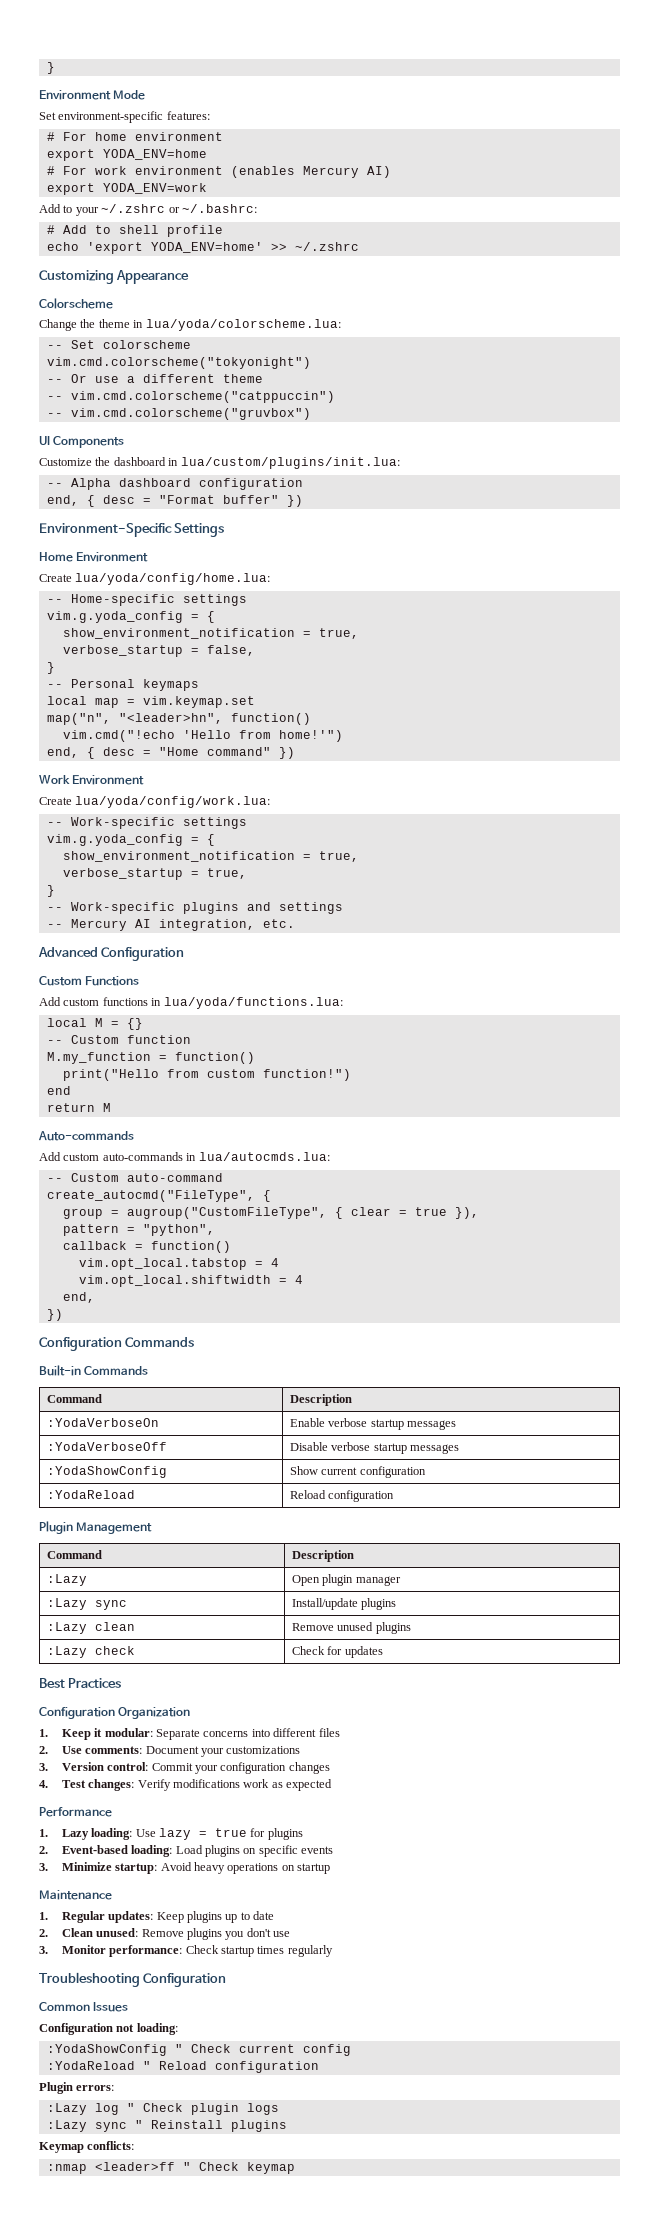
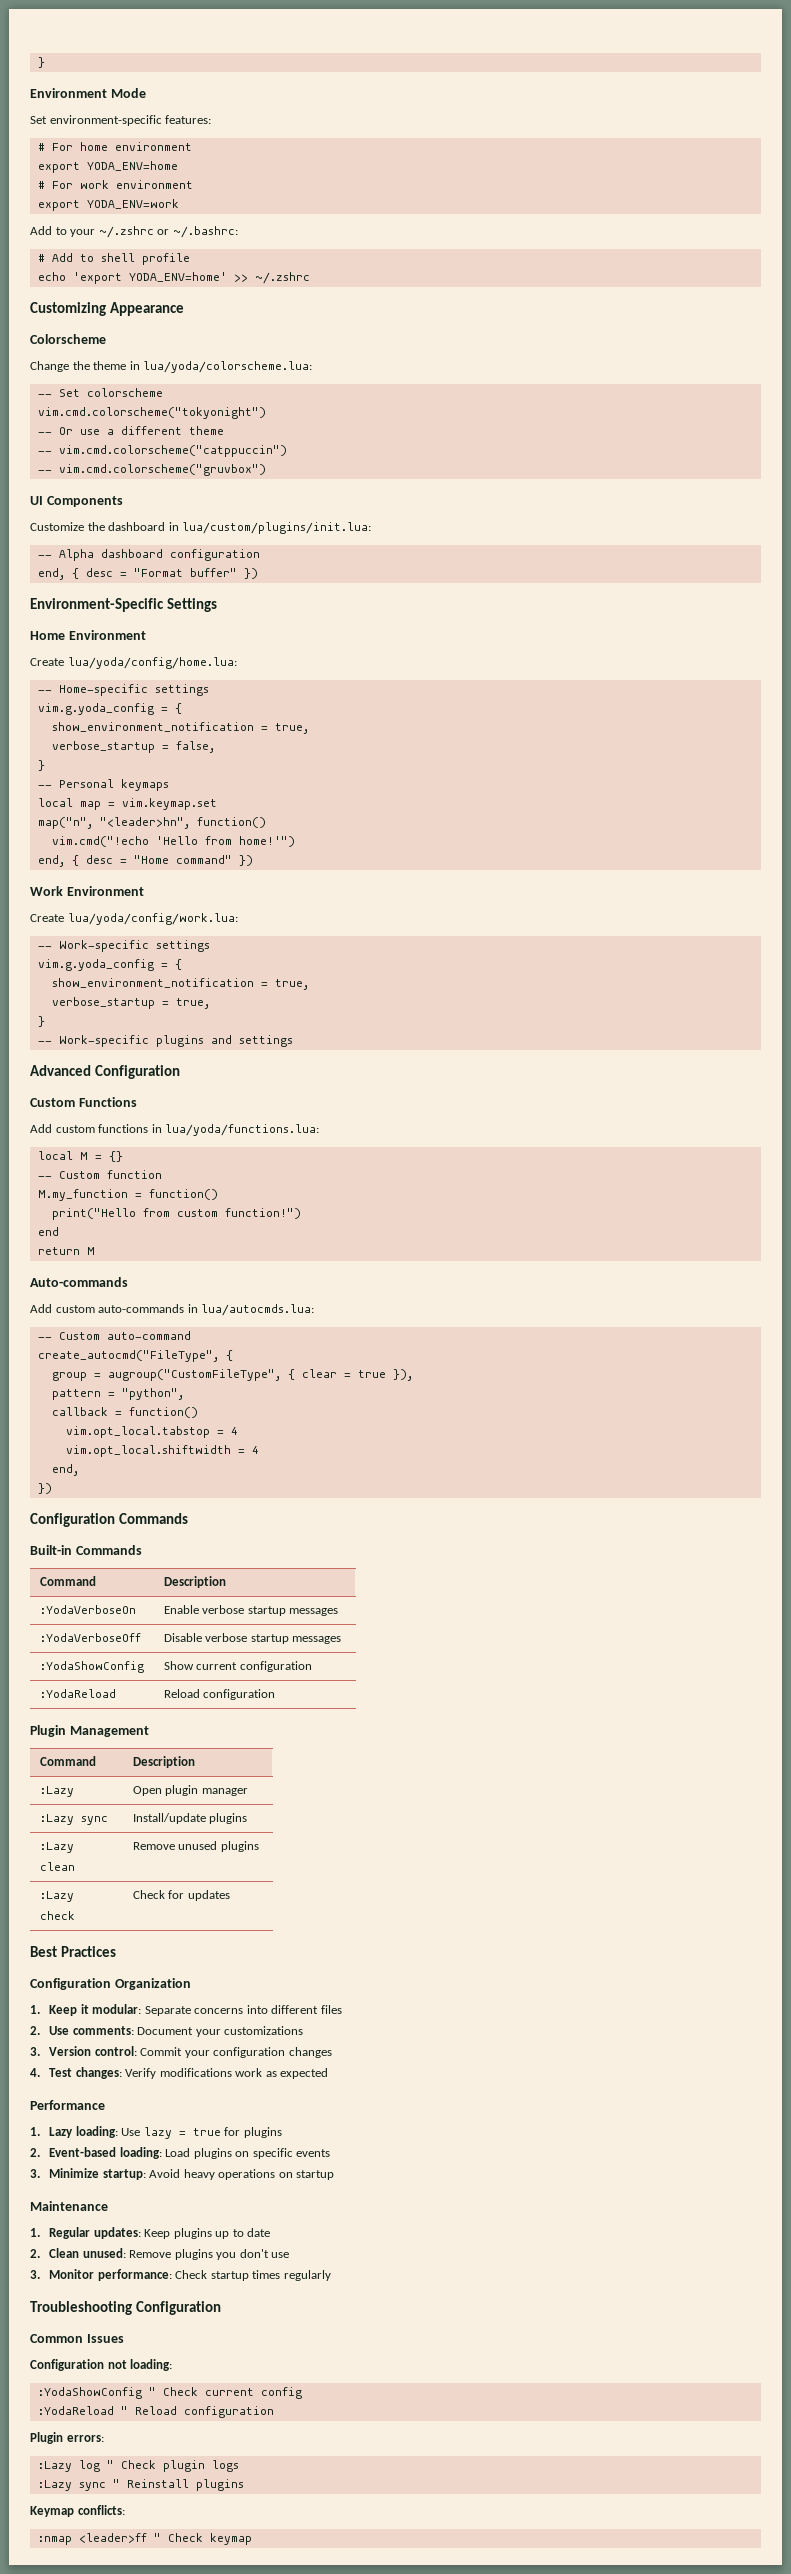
[230,166,391,178] (enables Mercury AI) -> (193, 184) none
[46,919,295,931] // -- Mercury AI integration, etc. -> (293, 1041) none

